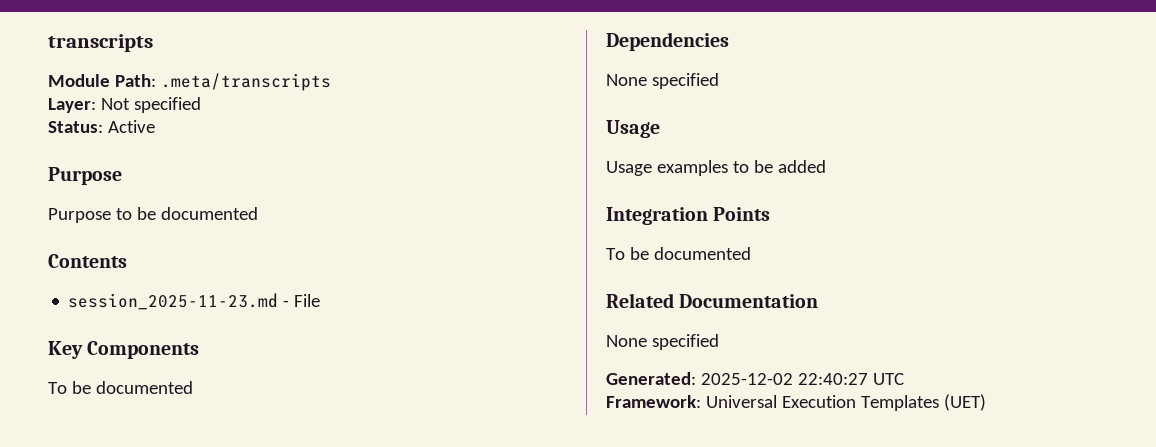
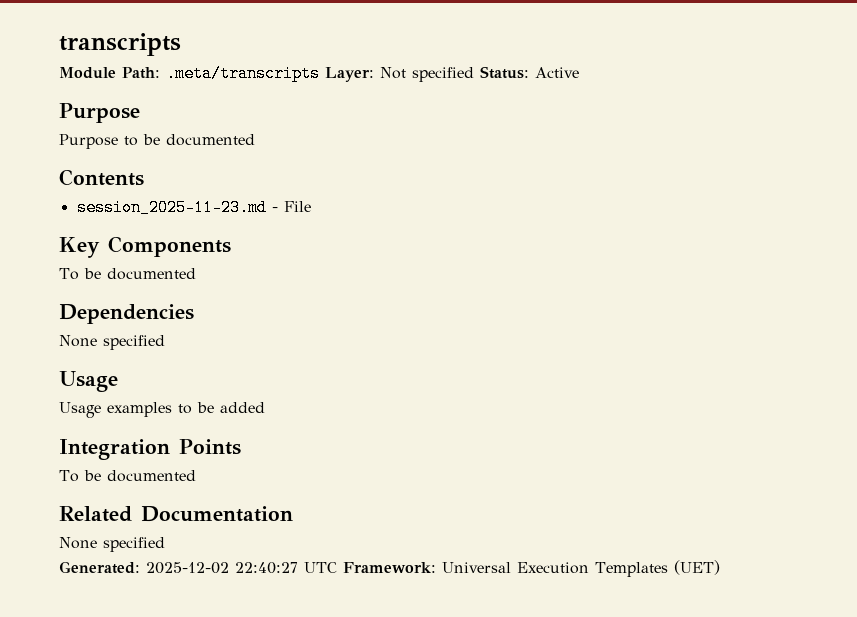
(331, 82) // -> (320, 73) none
(201, 105) // -> (474, 74) none
(904, 379) // -> (337, 567) none

